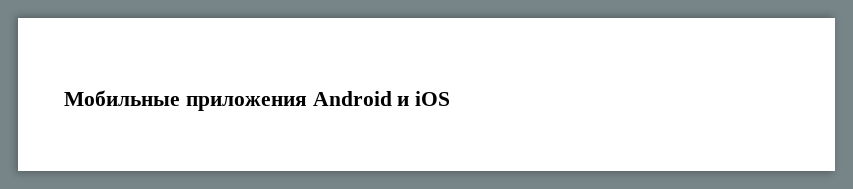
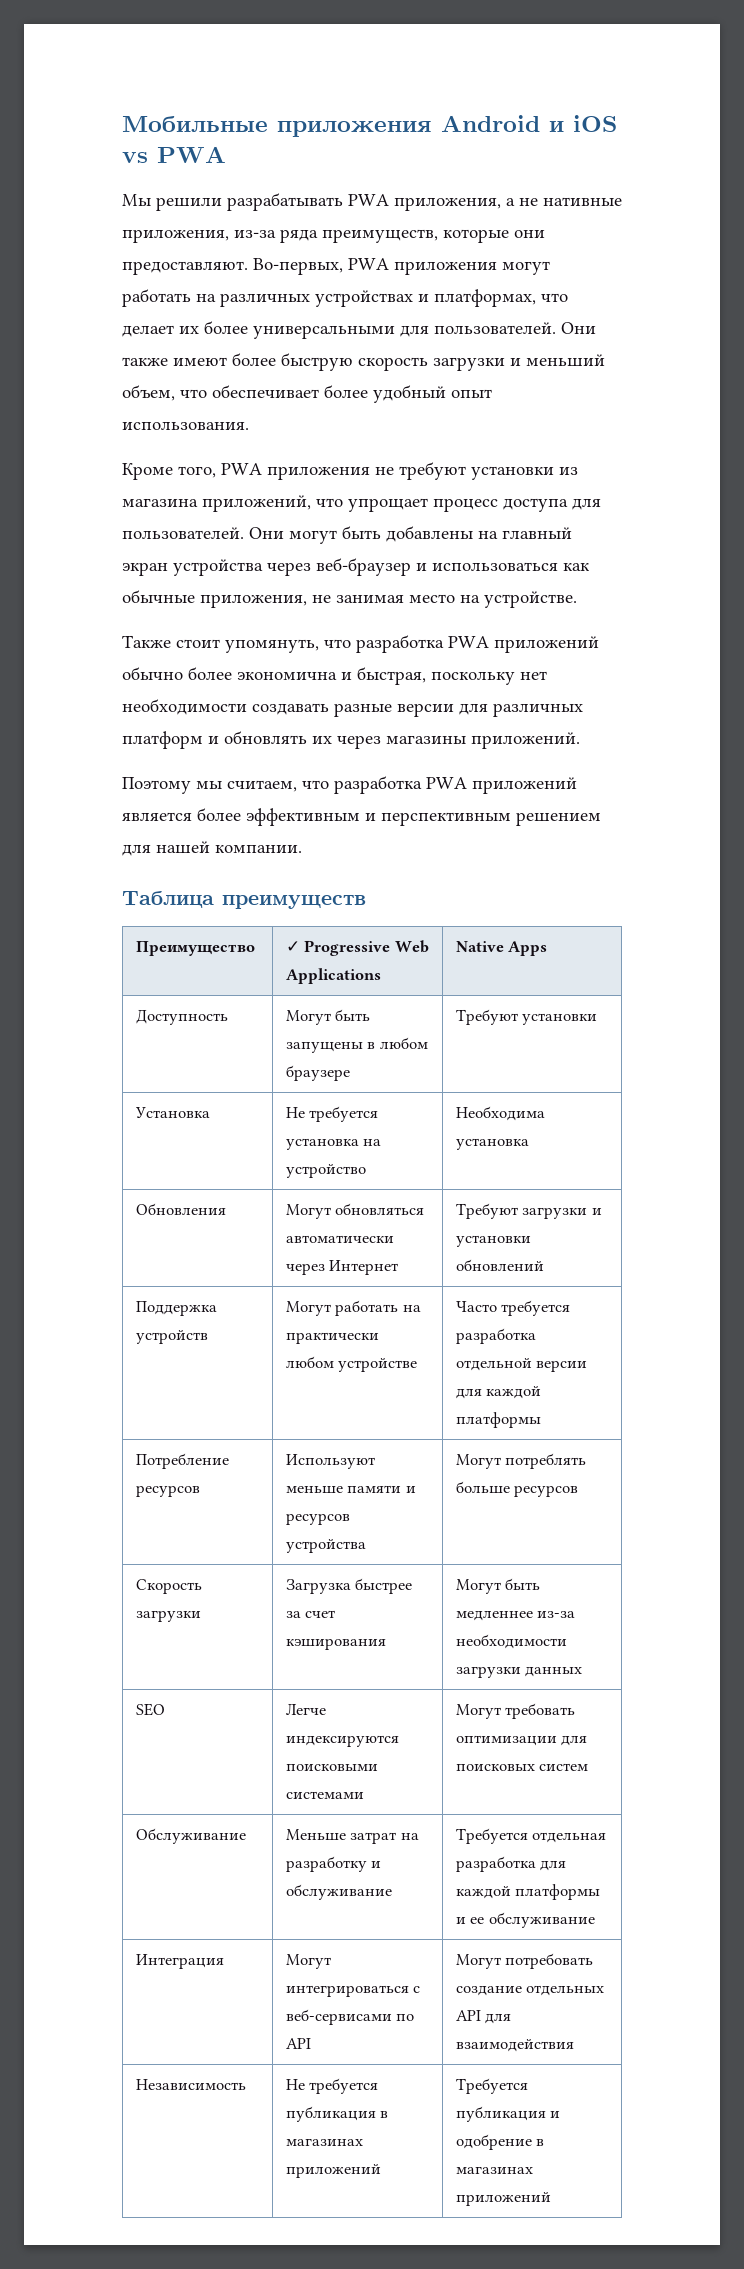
(451, 98) none -> [122,146,226,163] [122,193,622,211] [122,229,545,243] [122,258,550,275] [122,289,568,307] [122,321,596,339] [122,353,605,371] [122,385,492,403] [122,421,249,430] [122,462,578,480] [122,495,601,512] [122,526,572,544] [122,558,590,576] [122,590,577,608] [122,635,599,653] [122,667,547,685] [122,699,583,717] [122,731,580,749] [122,776,577,794] [122,808,601,826] [122,841,302,856] [122,891,366,909] [135,941,255,956] [285,940,429,956] [285,968,381,984] [455,941,548,956] [135,1009,228,1025] [285,1009,371,1025] [285,1037,428,1053] [285,1065,350,1081] [455,1009,598,1025] [134,1107,210,1119] [285,1106,379,1122] [285,1138,382,1150] [285,1164,366,1178] [455,1106,545,1121] [455,1138,529,1150] [135,1203,226,1215] [285,1203,425,1219] [285,1235,394,1243] [285,1260,399,1275] [455,1203,602,1219] [455,1235,531,1247] [455,1259,544,1271] [135,1301,217,1316] [135,1330,208,1344] [285,1300,421,1316] [285,1332,379,1344] [285,1356,418,1372] [455,1300,571,1316] [455,1328,536,1344] [455,1358,588,1372] [455,1386,542,1399] [455,1412,541,1428] [135,1453,229,1469] [135,1485,200,1497] [285,1454,375,1469] [285,1485,416,1494] [285,1513,350,1525] [285,1539,366,1553] [455,1453,587,1469] [455,1481,579,1497] [135,1579,202,1594] [135,1610,201,1622] [285,1578,413,1594] [285,1610,336,1618] [285,1638,386,1650] [455,1578,541,1594] [455,1610,576,1621] [455,1634,567,1649] [455,1666,583,1678] [135,1703,165,1716] [285,1703,326,1715] [285,1735,399,1747] [285,1764,378,1771] [285,1791,364,1799] [455,1703,576,1719] [455,1735,588,1746] [455,1763,589,1771] [135,1828,246,1844] [285,1829,419,1844] [285,1856,382,1872] [285,1884,392,1900] [455,1828,607,1844] [455,1856,567,1872] [455,1884,601,1900] [455,1912,595,1928] [135,1954,224,1969] [285,1954,331,1969] [285,1985,421,1997] [285,2009,415,2025] [285,2038,311,2049] [455,1953,594,1969] [455,1985,605,1996] [455,2010,512,2024] [455,2039,574,2052] [135,2079,246,2090] [285,2078,379,2094] [285,2106,389,2122] [285,2138,363,2146] [285,2164,381,2178] [455,2078,528,2094] [455,2106,561,2122] [455,2134,545,2150] [455,2166,533,2174] [455,2192,551,2206] vs PWA // Мы решили разрабатывать PWA приложения, а не нативные приложения, из-за ряда преимуществ, которые они предоставляют. Во-первых, PWA приложения могут работать на различных устройствах и платформах, что делает их более универсальными для пользователей. Они также имеют более быструю скорость загрузки и меньший объем, что обеспечивает более удобный опыт использования. // Кроме того, PWA приложения не требуют установки из магазина приложений, что упрощает процесс доступа для пользователей. Они могут быть добавлены на главный экран устройства через веб-браузер и использоваться как обычные приложения, не занимая место на устройстве. // Также стоит упомянуть, что разработка PWA приложений обычно более экономична и быстрая, поскольку нет необходимости создавать разные версии для различных платформ и обновлять их через магазины приложений. // Поэтому мы считаем, что разработка PWA приложений является более эффективным и перспективным решением для нашей компании. // Таблица преимуществ // Преимущество | ✓ Progressive Web Applications | Native Apps // Доступность | Могут быть запущены в любом браузере | Требуют установки // Установка | Не требуется установка на устройство | Необходима установка // Обновления | Могут обновляться автоматически через Интернет | Требуют загрузки и установки обновлений // Поддержка устройств | Могут работать на практически любом устройстве | Часто требуется разработка отдельной версии для каждой платформы // Потребление ресурсов | Используют меньше памяти и ресурсов устройства | Могут потреблять больше ресурсов // Скорость загрузки | Загрузка быстрее за счет кэширования | Могут быть медленнее из-за необходимости загрузки данных // SEO | Легче индексируются поисковыми системами | Могут требовать оптимизации для поисковых систем // Обслуживание | Меньше затрат на разработку и обслуживание | Требуется отдельная разработка для каждой платформы и ее обслуживание // Интеграция | Могут интегрироваться с веб-сервисами по API | Могут потребовать создание отдельных API для взаимодействия // Независимость | Не требуется публикация в магазинах приложений | Требуется публикация и одобрение в магазинах приложений

